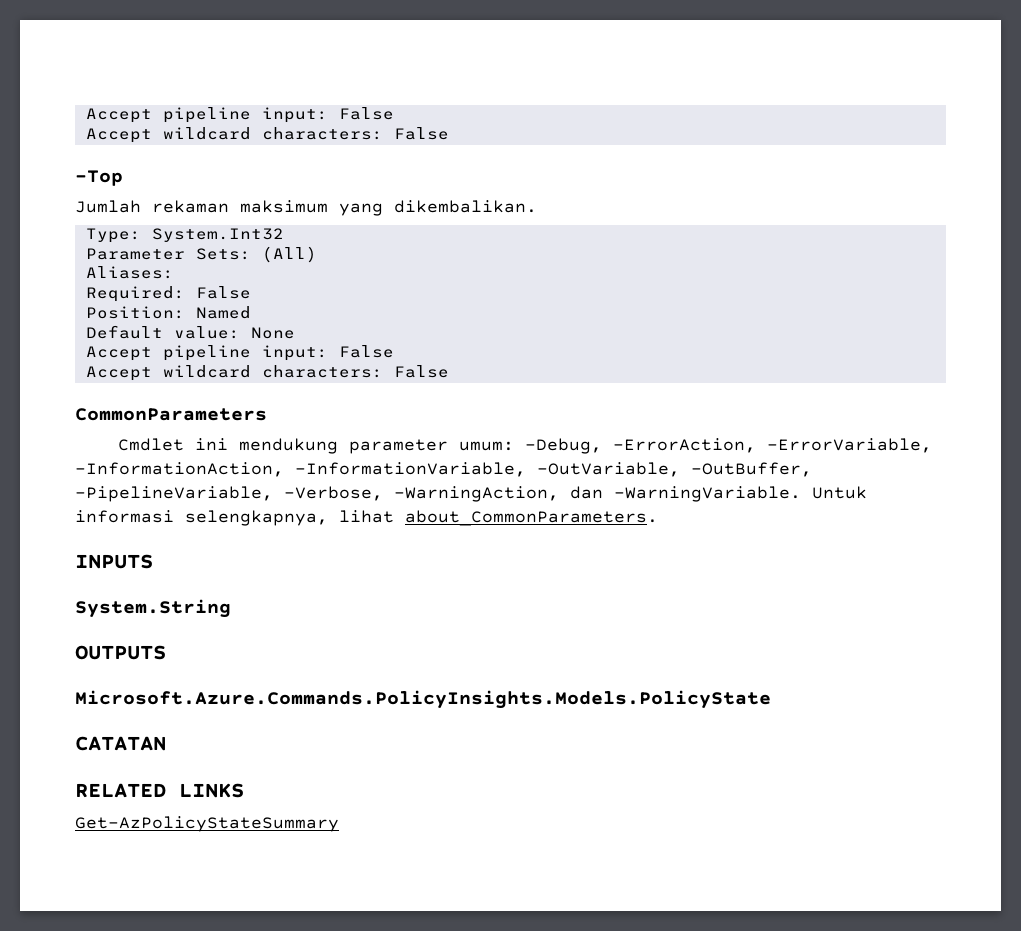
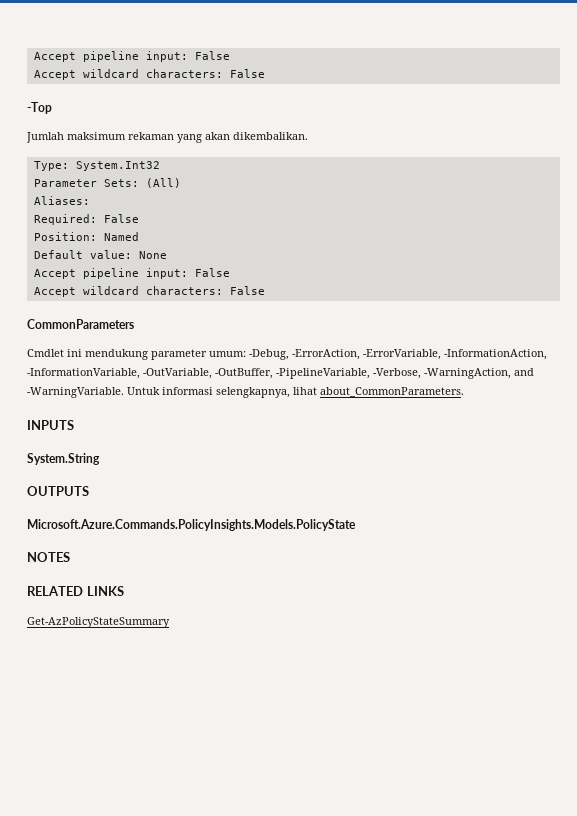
[152,200,383,216] rekaman maksimum yang -> [67,132,230,143] maksimum rekaman yang akan
[570,486,603,499] dan -> [514,368,534,376] and
[75,736,166,751] CATATAN -> [27,552,70,562] NOTES

